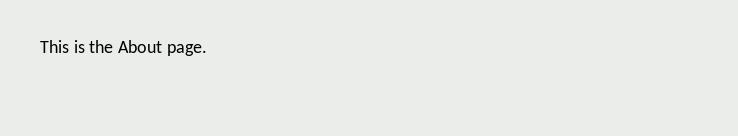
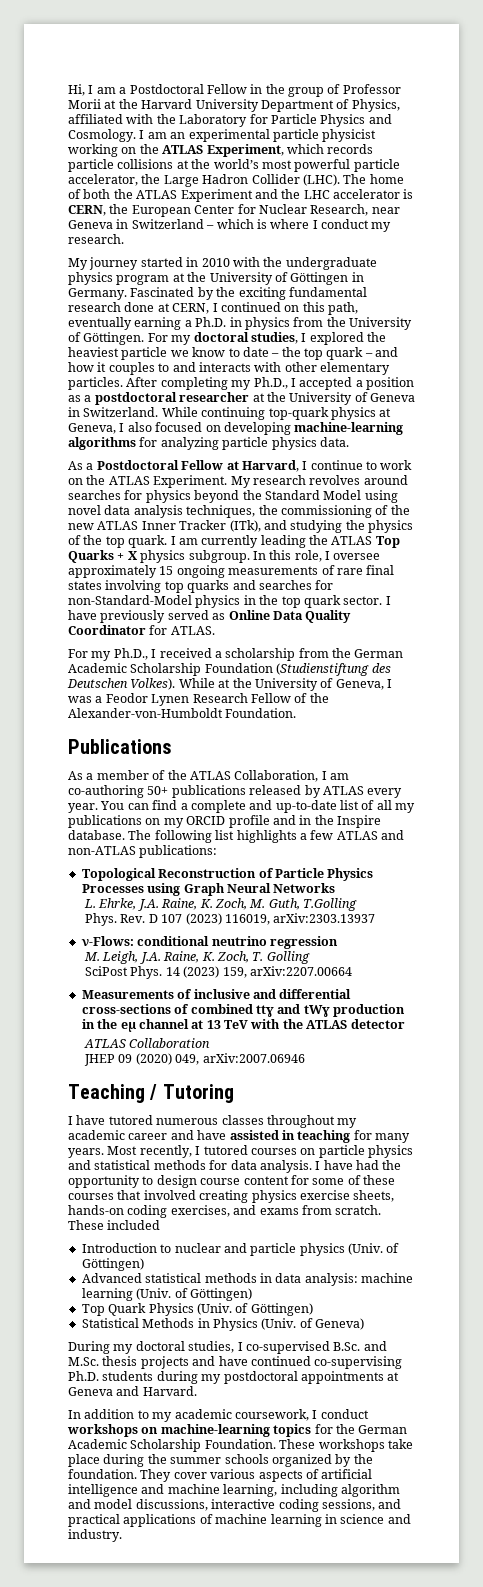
[40,40,207,56] This is the About page. -> [68,84,401,97] [68,99,400,112] [68,114,392,127] [68,129,377,142] [68,144,374,157] [68,159,400,172] [68,174,404,187] [68,189,414,202] [68,204,400,217] [68,219,392,232] [68,234,124,244] [68,257,377,270] [68,272,364,285] [68,287,367,300] [68,302,358,315] [68,317,412,330] [68,332,386,345] [68,347,399,360] [68,362,390,375] [68,377,414,390] [68,392,415,405] [68,407,392,420] [68,422,404,435] [68,437,349,450] [68,460,413,472] [68,475,408,488] [68,490,398,503] [68,505,410,518] [68,520,413,533] [68,535,400,548] [68,550,381,563] [68,565,395,578] [68,580,334,593] [68,595,391,608] [68,610,352,623] [68,625,215,635] [68,648,404,661] [68,663,391,676] [67,678,392,691] [68,693,329,706] [68,708,297,718] [68,739,172,754] [68,770,349,782] [68,785,403,798] [68,800,416,813] [68,815,381,828] [68,830,404,843] [68,845,218,858] [81,868,374,881] [81,883,336,896] [84,898,358,911] [85,913,376,926] [80,936,338,949] [84,951,310,964] [85,966,352,979] [81,989,352,999] [81,1004,405,1017] [81,1019,405,1032] [84,1038,211,1048] [84,1053,305,1066] [68,1084,234,1103] [68,1115,358,1128] [68,1130,410,1143] [68,1145,413,1158] [68,1160,402,1173] [68,1175,395,1188] [68,1190,395,1203] [68,1205,382,1218] [68,1220,161,1230] [81,1243,400,1256] [81,1258,144,1271] [81,1273,413,1286] [81,1288,252,1301] [81,1303,313,1316] [81,1318,364,1331] [68,1341,387,1354] [68,1356,403,1369] [68,1371,400,1384] [68,1386,197,1396] [68,1409,369,1422] [67,1424,408,1437] [68,1439,413,1452] [68,1454,373,1467] [68,1469,373,1482] [68,1484,400,1497] [68,1499,402,1512] [68,1514,411,1527] [68,1529,122,1542] Hi, I am a Postdoctoral Fellow in the group of Professor Morii at the Harvard University Department of Physics, affiliated with the Laboratory for Particle Physics and Cosmology. I am an experimental particle physicist working on the ATLAS Experiment, which records particle collisions at the world’s most powerful particle accelerator, the Large Hadron Collider (LHC). The home of both the ATLAS Experiment and the LHC accelerator is CERN, the European Center for Nuclear Research, near Geneva in Switzerland – which is where I conduct my research. // My journey started in 2010 with the undergraduate physics program at the University of Göttingen in Germany. Fascinated by the exciting fundamental research done at CERN, I continued on this path, eventually earning a Ph.D. in physics from the University of Göttingen. For my doctoral studies, I explored the heaviest particle we know to date – the top quark – and how it couples to and interacts with other elementary particles. After completing my Ph.D., I accepted a position as a postdoctoral researcher at the University of Geneva in Switzerland. While continuing top-quark physics at Geneva, I also focused on developing machine-learning algorithms for analyzing particle physics data. // As a Postdoctoral Fellow at Harvard, I continue to work on the ATLAS Experiment. My research revolves around searches for physics beyond the Standard Model using novel data analysis techniques, the commissioning of the new ATLAS Inner Tracker (ITk), and studying the physics of the top quark. I am currently leading the ATLAS Top Quarks + X physics subgroup. In this role, I oversee approximately 15 ongoing measurements of rare final states involving top quarks and searches for non-Standard-Model physics in the top quark sector. I have previously served as Online Data Quality Coordinator for ATLAS. // For my Ph.D., I received a scholarship from the German Academic Scholarship Foundation (Studienstiftung des Deutschen Volkes). While at the University of Geneva, I was a Feodor Lynen Research Fellow of the Alexander-von-Humboldt Foundation. // Publications // As a member of the ATLAS Collaboration, I am co-authoring 50+ publications released by ATLAS every year. You can find a complete and up-to-date list of all my publications on my ORCID profile and in the Inspire database. The following list highlights a few ATLAS and non-ATLAS publications: // Topological Reconstruction of Particle Physics Processes using Graph Neural Networks // L. Ehrke, J.A. Raine, K. Zoch, M. Guth, T.Golling // Phys. Rev. D 107 (2023) 116019, arXiv:2303.13937 // ν‐Flows: conditional neutrino regression // M. Leigh, J.A. Raine, K. Zoch, T. Golling // SciPost Phys. 14 (2023) 159, arXiv:2207.00664 // Measurements of inclusive and differential cross‐sections of combined ttɣ and tWɣ production in the eμ channel at 13 TeV with the ATLAS detector // ATLAS Collaboration // JHEP 09 (2020) 049, arXiv:2007.06946 // Teaching / Tutoring // I have tutored numerous classes throughout my academic career and have assisted in teaching for many years. Most recently, I tutored courses on particle physics and statistical methods for data analysis. I have had the opportunity to design course content for some of these courses that involved creating physics exercise sheets, hands-on coding exercises, and exams from scratch. These included // Introduction to nuclear and particle physics (Univ. of Göttingen) // Advanced statistical methods in data analysis: machine learning (Univ. of Göttingen) // Top Quark Physics (Univ. of Göttingen) // Statistical Methods in Physics (Univ. of Geneva) // During my doctoral studies, I co-supervised B.Sc. and M.Sc. thesis projects and have continued co-supervising Ph.D. students during my postdoctoral appointments at Geneva and Harvard. // In addition to my academic coursework, I conduct workshops on machine-learning topics for the German Academic Scholarship Foundation. These workshops take place during the summer schools organized by the foundation. They cover various aspects of artificial intelligence and machine learning, including algorithm and model discussions, interactive coding sessions, and practical applications of machine learning in science and industry.

